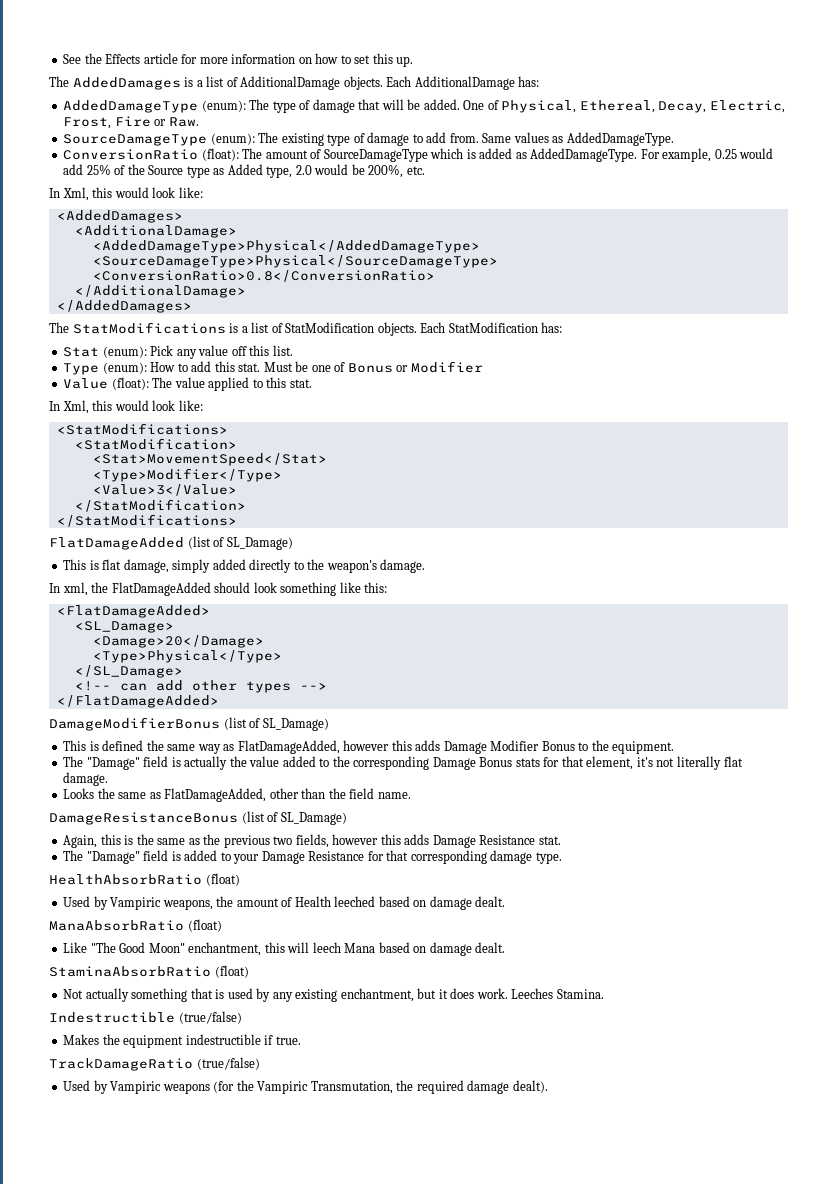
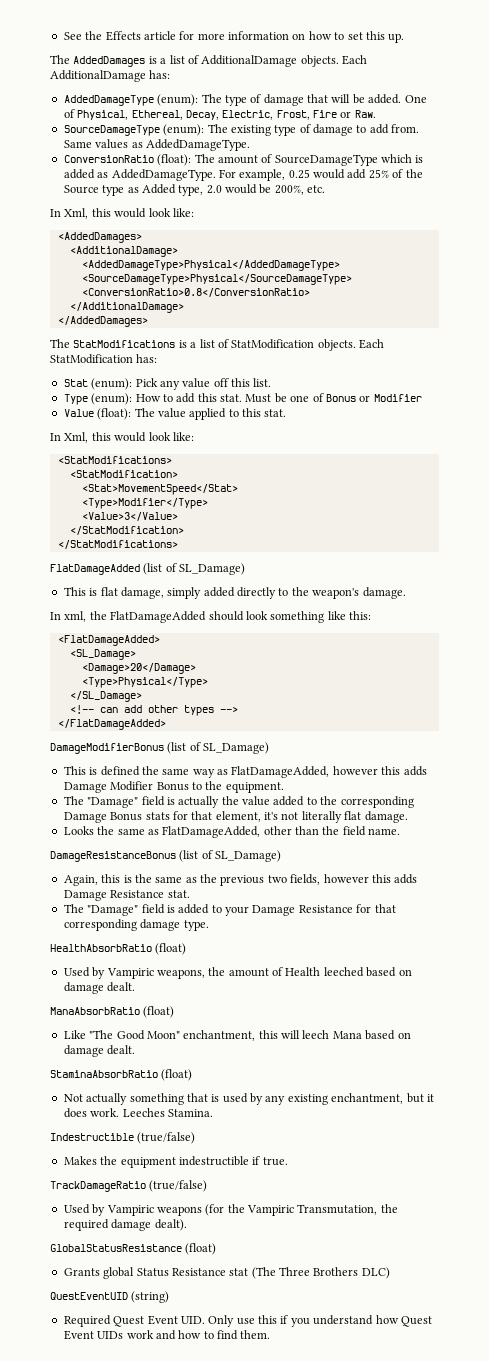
(548, 1086) none -> [50,1243,217,1255] [63,1267,390,1279] [50,1291,170,1303] [63,1315,432,1327] [63,1330,271,1340] // GlobalStatusResistance (float) // Grants global Status Resistance stat (The Three Brothers DLC) // QuestEventUID (string) // Required Quest Event UID. Only use this if you understand how Quest Event UIDs work and how to find them.

